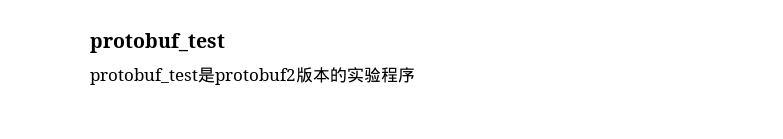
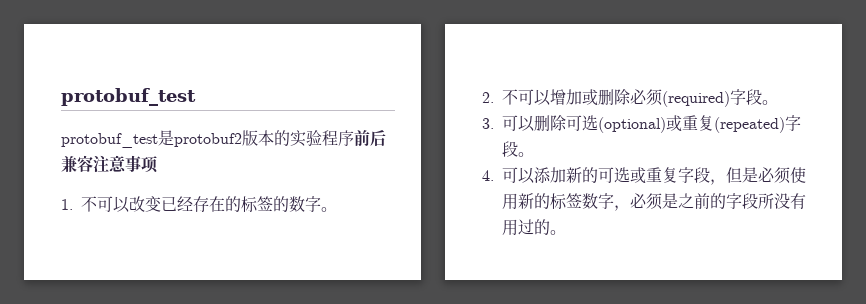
(415, 75) none -> [354,130,386,147] [61,155,158,173] [61,196,338,213] [482,89,779,107] [482,115,802,133] [502,141,535,157] [482,167,807,185] [502,193,807,211] [502,219,567,236] 前后兼容注意事项 // 1.不可以改变已经存在的标签的数字。 // 2.不可以增加或删除必须(required)字段。 // 3.可以删除可选(optional)或重复(repeated)字段。 // 4.可以添加新的可选或重复字段，但是必须使用新的标签数字，必须是之前的字段所没有用过的。

